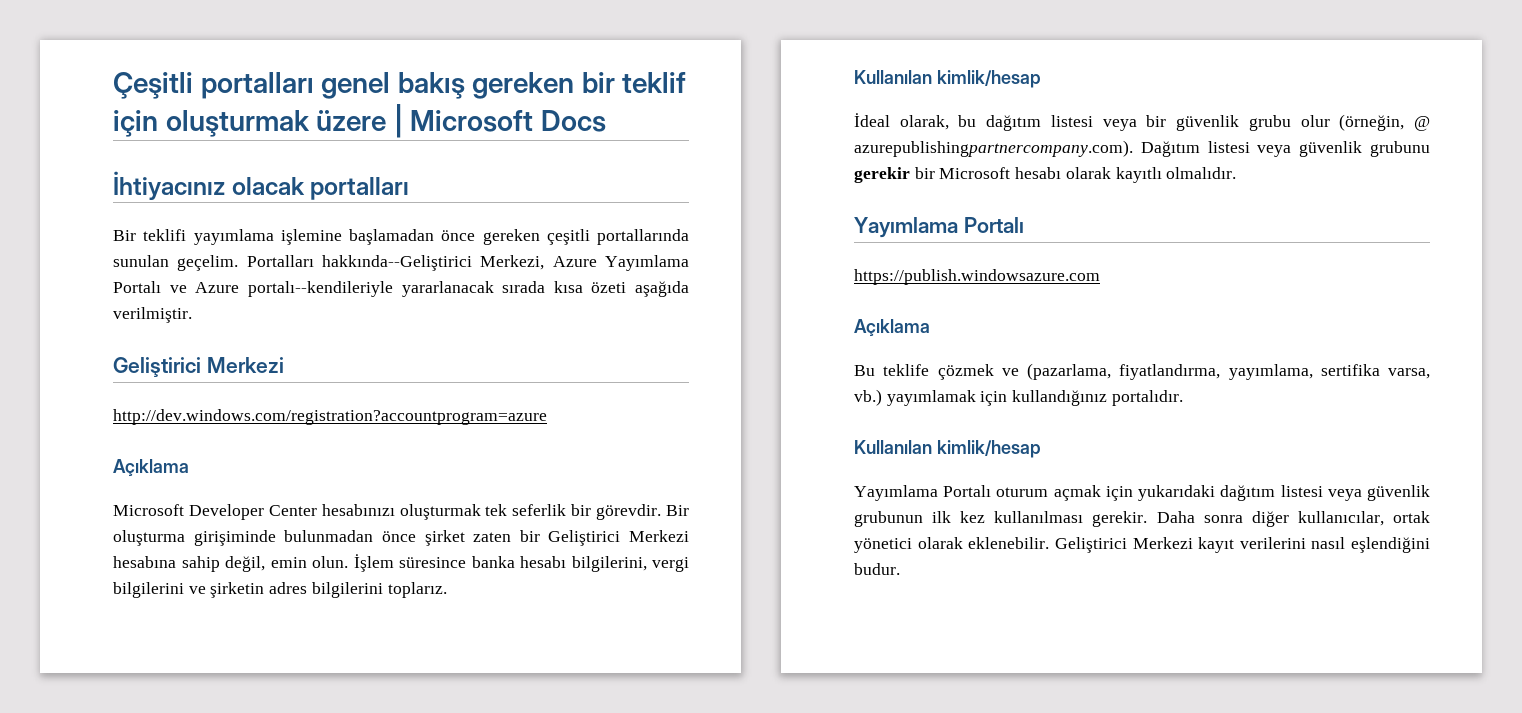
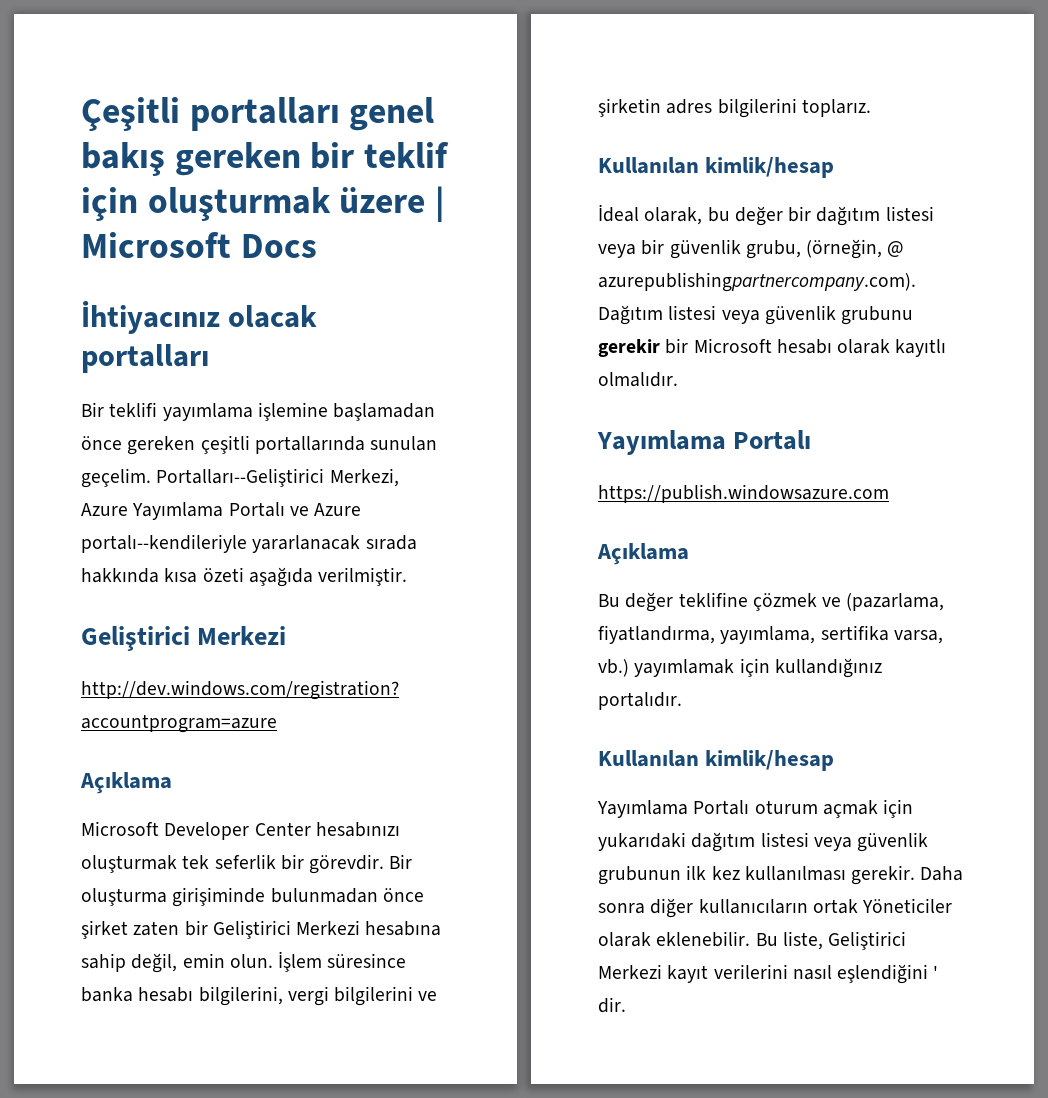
[246,255,472,271] Portalları hakkında--Geliştirici -> [156,468,325,487] Portalları--Geliştirici
(546, 287) none -> [81,568,159,583] hakkında
(977, 121) none -> [734,206,812,226] değer bir
[1248,115,1330,131] grubu olur -> [745,240,801,259] grubu,
[883,364,930,376] teklife -> [625,592,748,612] değer teklifine
[1297,511,1430,526] [854,537,1050,553] kullanıcılar, ortak yönetici olarak eklenebilir. -> [698,898,953,914] [598,931,823,950] kullanıcıların ortak Yöneticiler olarak eklenebilir. Bu liste,
[854,563,900,575] budur. -> [933,965,939,979] [598,997,626,1013] ' dir.

